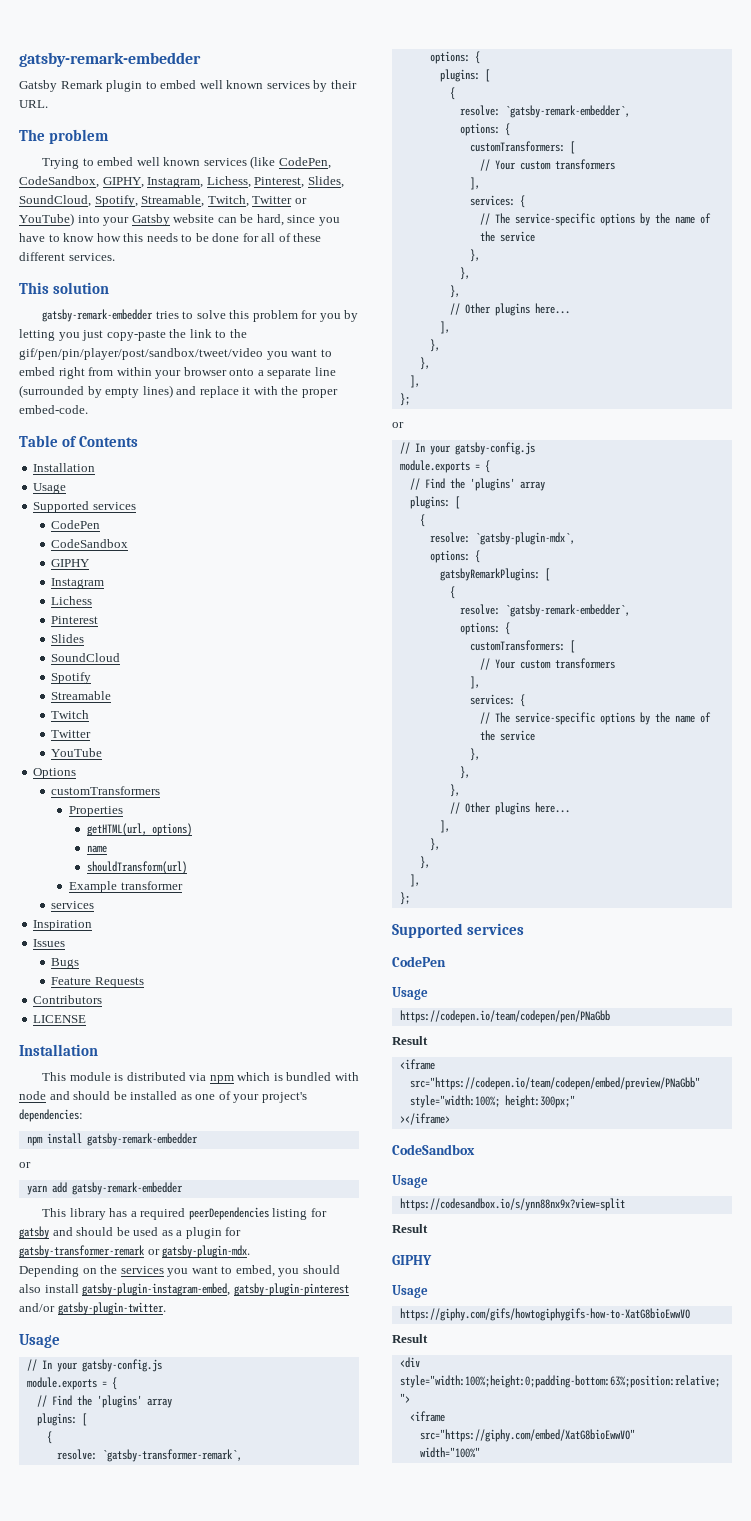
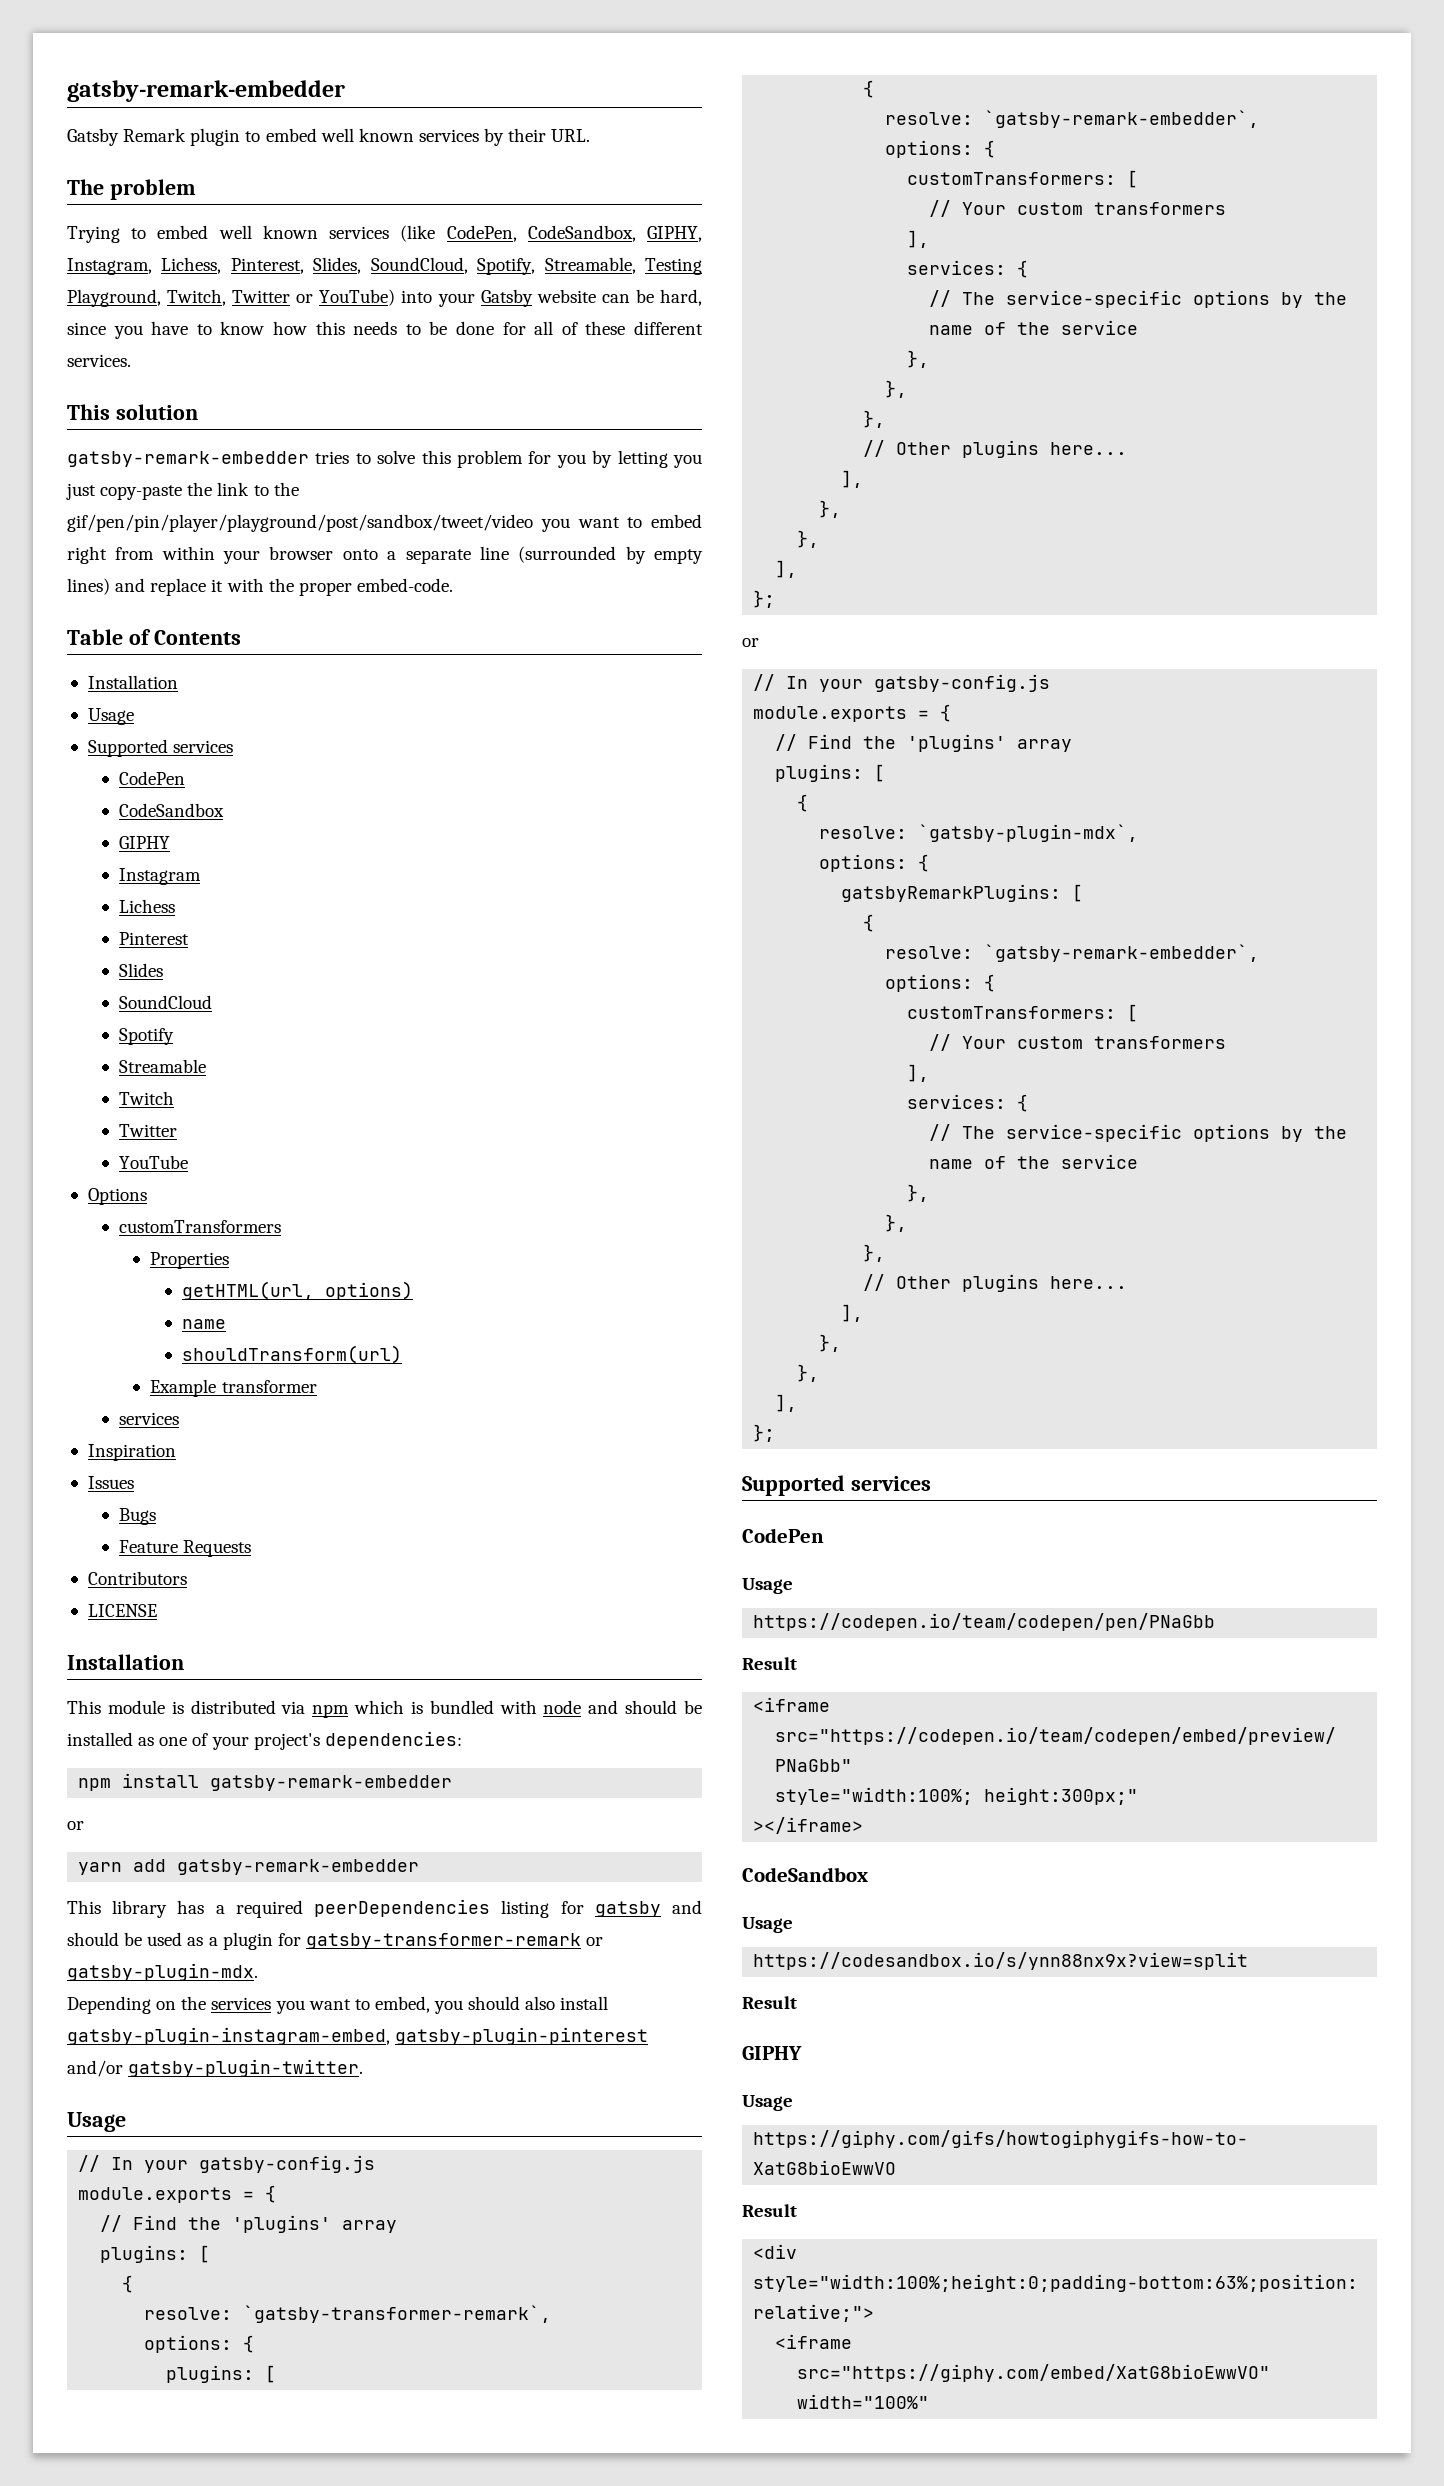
(205, 201) none -> [645,258,703,275] [67,289,161,307] Testing Playground,
[19,348,263,360] gif/pen/pin/player/post/sandbox/tweet/video -> [67,514,533,532] gif/pen/pin/player/playground/post/sandbox/tweet/video

